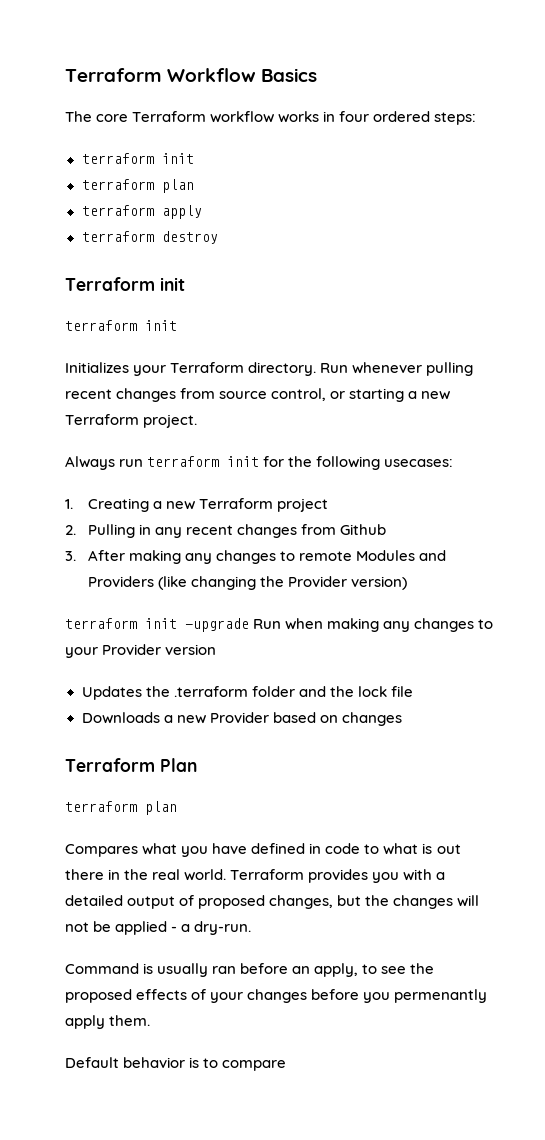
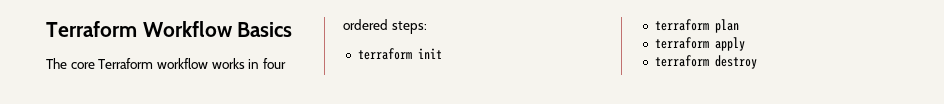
[65,277,185,291] [65,320,177,331] [65,362,474,376] [65,388,451,402] [65,414,198,428] [65,456,454,470] [65,498,329,512] [65,524,387,538] [65,550,447,564] [88,576,408,590] [65,618,494,632] [65,644,217,658] [81,686,413,700] [81,712,402,726] [65,758,197,772] [65,801,177,815] [65,843,461,857] [65,869,446,883] [65,895,480,909] [65,921,252,935] [65,963,435,977] [65,989,488,1003] [65,1015,151,1029] [65,1057,287,1071] // Terraform init // terraform init // Initializes your Terraform directory. Run whenever pulling recent changes from source control, or starting a new Terraform project. // Always run terraform init for the following usecases: // 1. Creating a new Terraform project // 2. Pulling in any recent changes from Github // 3. After making any changes to remote Modules and Providers (like changing the Provider version) // terraform init -upgrade Run when making any changes to your Provider version // Updates the .terraform folder and the lock file // Downloads a new Provider based on changes // Terraform Plan // terraform plan // Compares what you have defined in code to what is out there in the real world. Terraform provides you with a detailed output of proposed changes, but the changes will not be applied - a dry-run. // Command is usually ran before an apply, to see the proposed effects of your changes before you permenantly apply them. // Default behavior is to compare -> (757, 62) none

